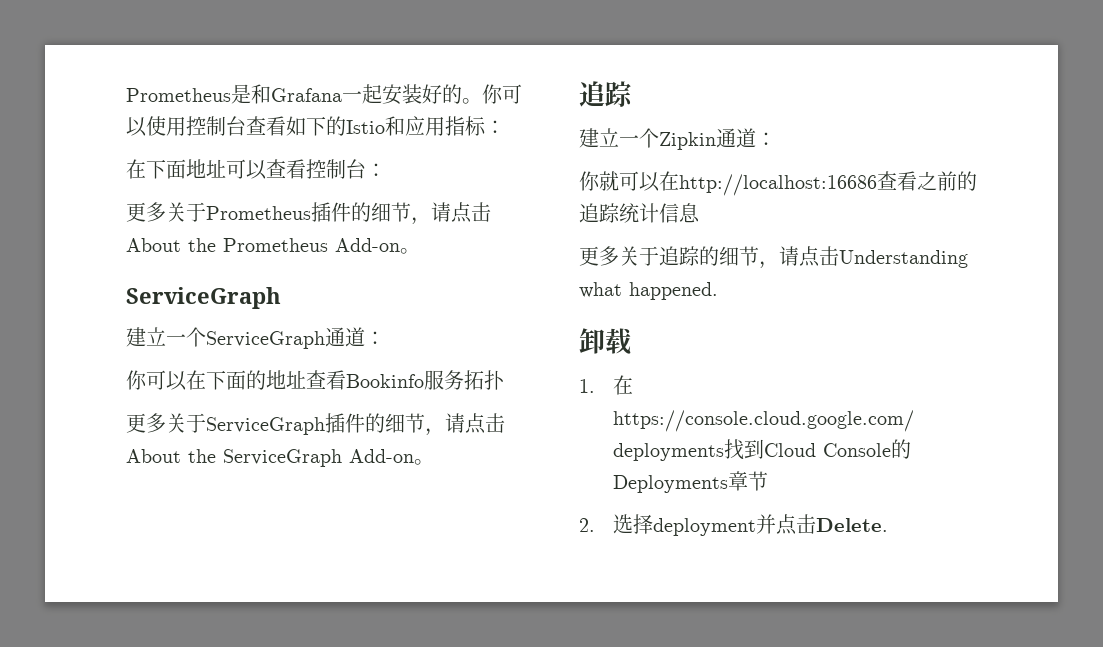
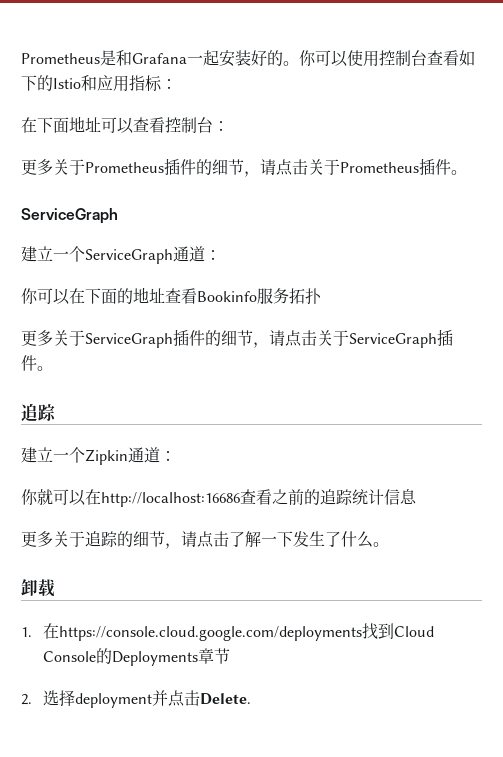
[126,238,400,252] About the Prometheus Add-on -> [308,158,451,175] 关于Prometheus插件
[126,449,414,467] About the ServiceGraph Add-on -> [317,329,453,348] [21,355,37,371] 关于ServiceGraph插件
[839,250,968,268] [579,282,718,300] Understanding what happened. -> [229,531,389,548] 了解一下发生了什么。

